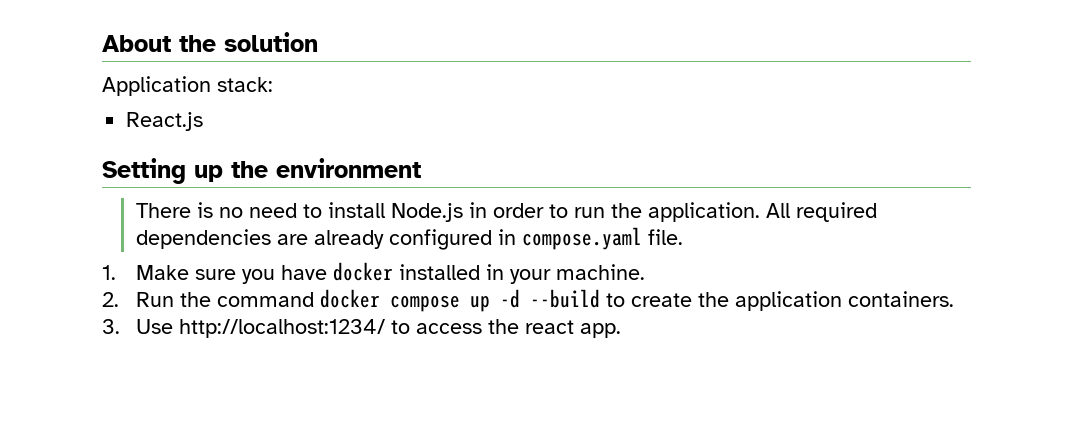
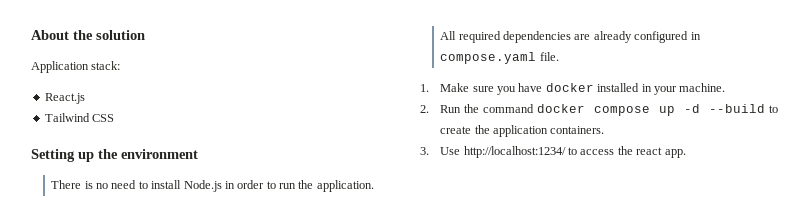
(204, 121) none -> [44,113,115,122] // Tailwind CSS

